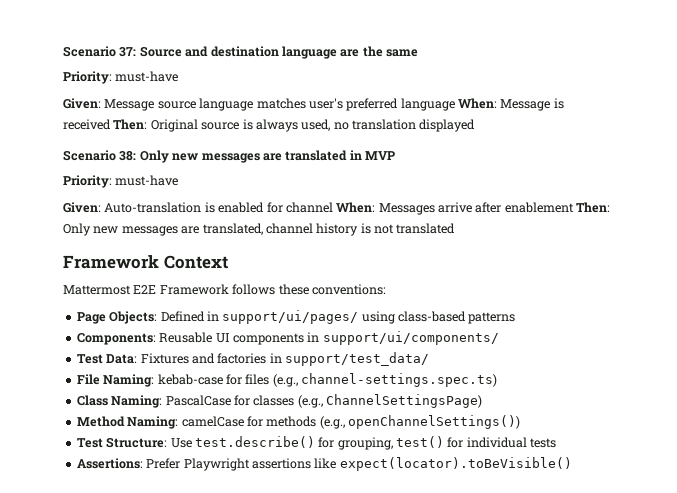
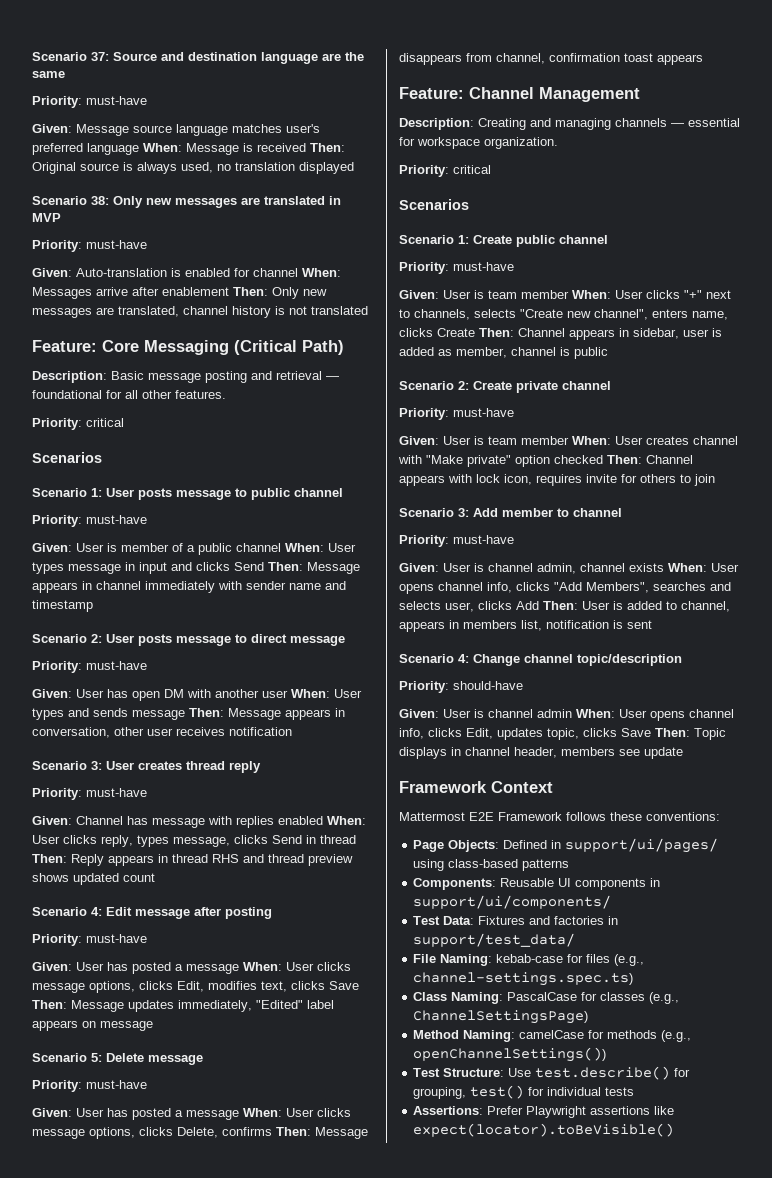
(456, 228) none -> [32,340,344,355] [32,371,339,383] [32,390,226,399] [32,418,124,430] [32,452,102,463] [32,488,343,500] [32,515,147,527] [32,543,356,555] [32,562,360,574] [32,581,346,593] [32,600,93,612] [32,634,345,646] [32,661,147,673] [32,689,362,701] [32,708,345,720] [32,727,292,738] [32,761,261,773] [32,788,147,800] [32,816,366,828] [32,835,356,847] [32,854,353,866] [32,873,155,885] [32,907,272,919] [32,934,147,946] [32,962,351,974] [32,981,359,993] [32,1000,334,1012] [32,1020,153,1031] [32,1053,203,1065] [32,1080,147,1092] [32,1108,351,1120] [32,1127,368,1139] [399,53,703,65] [399,87,640,102] [399,118,740,130] [399,137,558,149] [399,165,491,177] [399,199,469,210] [399,235,608,247] [399,262,514,274] [399,290,731,299] [399,309,728,320] [399,328,722,340] [399,347,608,359] [399,381,611,393] [399,408,514,420] [399,436,738,445] [398,455,693,467] [399,474,715,486] [399,508,622,517] [399,535,514,547] [399,563,739,574] [399,582,731,594] [399,601,730,612] [399,620,652,632] [399,654,682,666] [399,681,523,693] [399,709,734,721] [399,728,726,740] [399,747,683,759] // Feature: Core Messaging (Critical Path) // Description: Basic message posting and retrieval — foundational for all other features. // Priority: critical // Scenarios // Scenario 1: User posts message to public channel // Priority: must-have // Given: User is member of a public channel When: User types message in input and clicks Send Then: Message appears in channel immediately with sender name and timestamp // Scenario 2: User posts message to direct message // Priority: must-have // Given: User has open DM with another user When: User types and sends message Then: Message appears in conversation, other user receives notification // Scenario 3: User creates thread reply // Priority: must-have // Given: Channel has message with replies enabled When: User clicks reply, types message, clicks Send in thread Then: Reply appears in thread RHS and thread preview shows updated count // Scenario 4: Edit message after posting // Priority: must-have // Given: User has posted a message When: User clicks message options, clicks Edit, modifies text, clicks Save Then: Message updates immediately, "Edited" label appears on message // Scenario 5: Delete message // Priority: must-have // Given: User has posted a message When: User clicks message options, clicks Delete, confirms Then: Message disappears from channel, confirmation toast appears // Feature: Channel Management // Description: Creating and managing channels — essential for workspace organization. // Priority: critical // Scenarios // Scenario 1: Create public channel // Priority: must-have // Given: User is team member When: User clicks "+" next to channels, selects "Create new channel", enters name, clicks Create Then: Channel appears in sidebar, user is added as member, channel is public // Scenario 2: Create private channel // Priority: must-have // Given: User is team member When: User creates channel with "Make private" option checked Then: Channel appears with lock icon, requires invite for others to join // Scenario 3: Add member to channel // Priority: must-have // Given: User is channel admin, channel exists When: User opens channel info, clicks "Add Members", searches and selects user, clicks Add Then: User is added to channel, appears in members list, notification is sent // Scenario 4: Change channel topic/description // Priority: should-have // Given: User is channel admin When: User opens channel info, clicks Edit, updates topic, clicks Save Then: Topic displays in channel header, members see update

